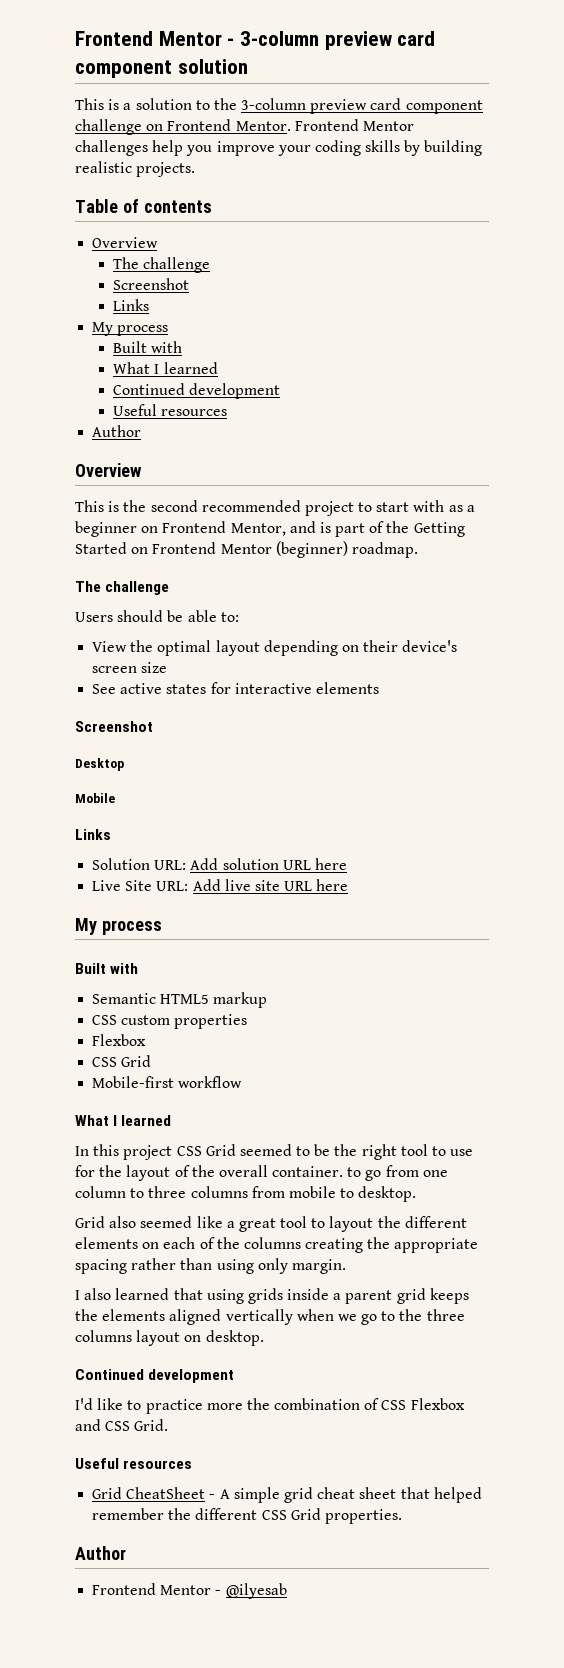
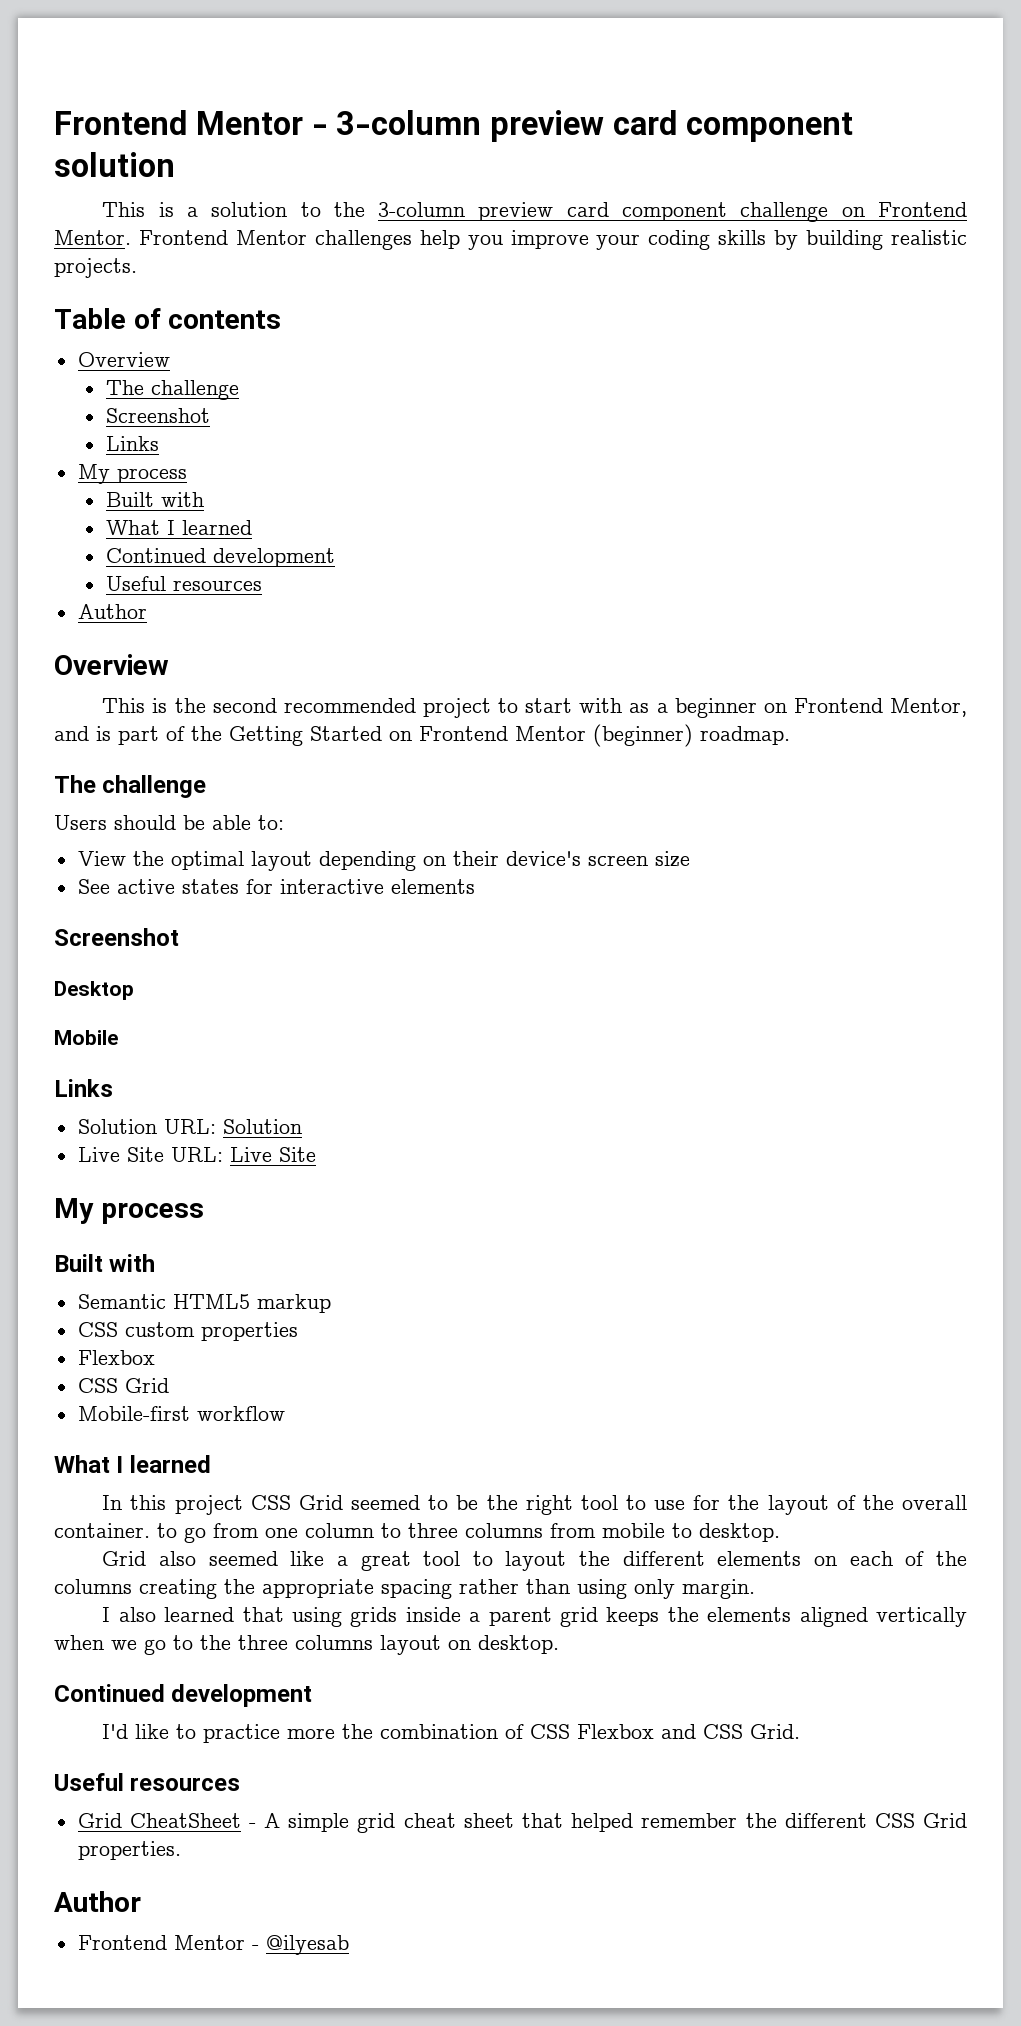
[190,858,347,870] Add solution URL here -> [222,1119,302,1134] Solution
[192,879,349,891] Add live site URL here -> [229,1147,316,1162] Live Site

